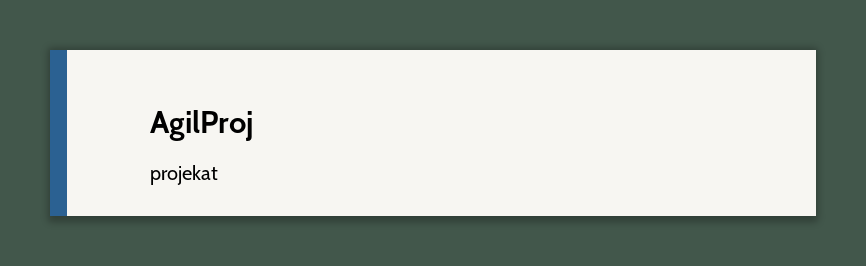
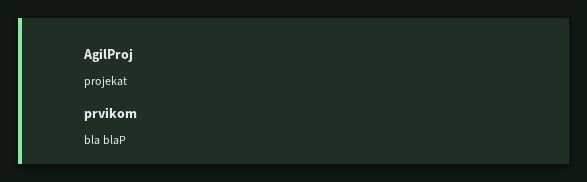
(218, 175) none -> [84,107,137,121] [84,135,127,145] // prvikom // bla blaP

